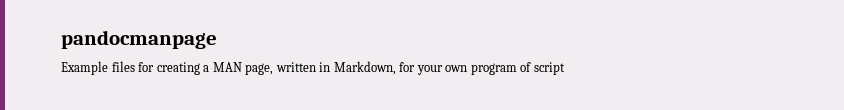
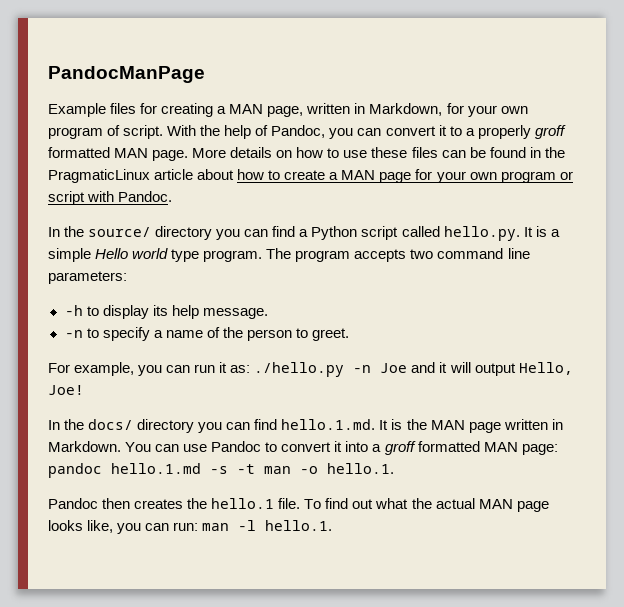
[61,30,217,49] pandocmanpage -> [48,66,205,83] PandocManPage
[533,62,565,75] script -> [123,125,566,139] [48,147,565,161] [48,169,573,183] [48,191,173,205] [48,226,560,241] [48,248,530,262] [48,271,127,284] [64,305,268,319] [64,327,349,341] [48,362,573,377] [48,385,84,395] [48,419,563,433] [48,441,558,455] [48,463,394,478] [48,498,549,512] [48,520,333,534] script. With the help of Pandoc, you can convert it to a properly groff formatted MAN page. More details on how to use these files can be found in the PragmaticLinux article about how to create a MAN page for your own program or script with Pandoc. // In the source/ directory you can find a Python script called hello.py. It is a simple Hello world type program. The program accepts two command line parameters: // -h to display its help message. // -n to specify a name of the person to greet. // For example, you can run it as: ./hello.py -n Joe and it will output Hello, Joe! // In the docs/ directory you can find hello.1.md. It is the MAN page written in Markdown. You can use Pandoc to convert it into a groff formatted MAN page: pandoc hello.1.md -s -t man -o hello.1. // Pandoc then creates the hello.1 file. To find out what the actual MAN page looks like, you can run: man -l hello.1.

